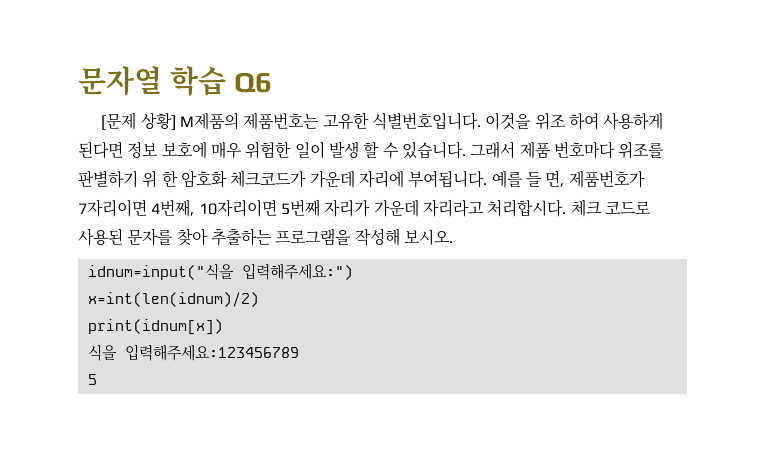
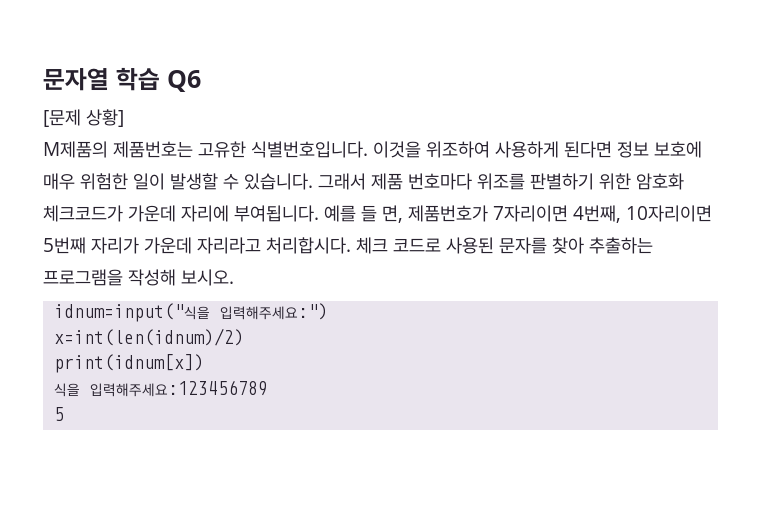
(176, 121) none -> (124, 118) //
[534,112,599,130] 위조 하여 -> [426,141,490,158] 위조하여
[328,141,380,158] 발생 할 -> [170,173,218,190] 발생할
[142,170,178,188] 위 한 -> [599,173,631,190] 위한

